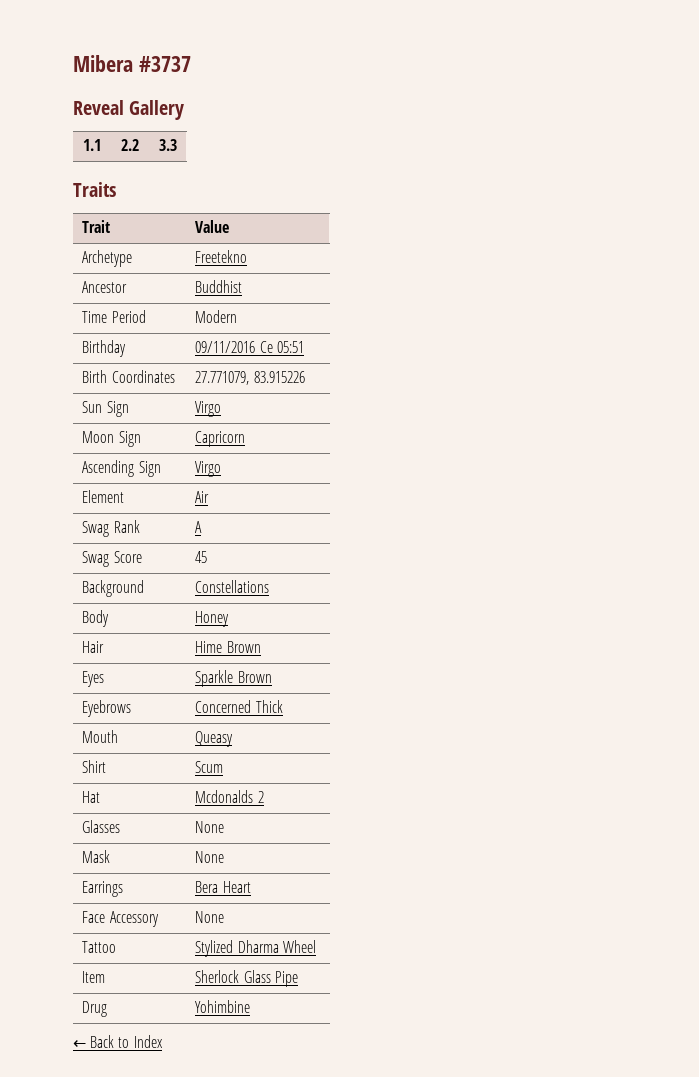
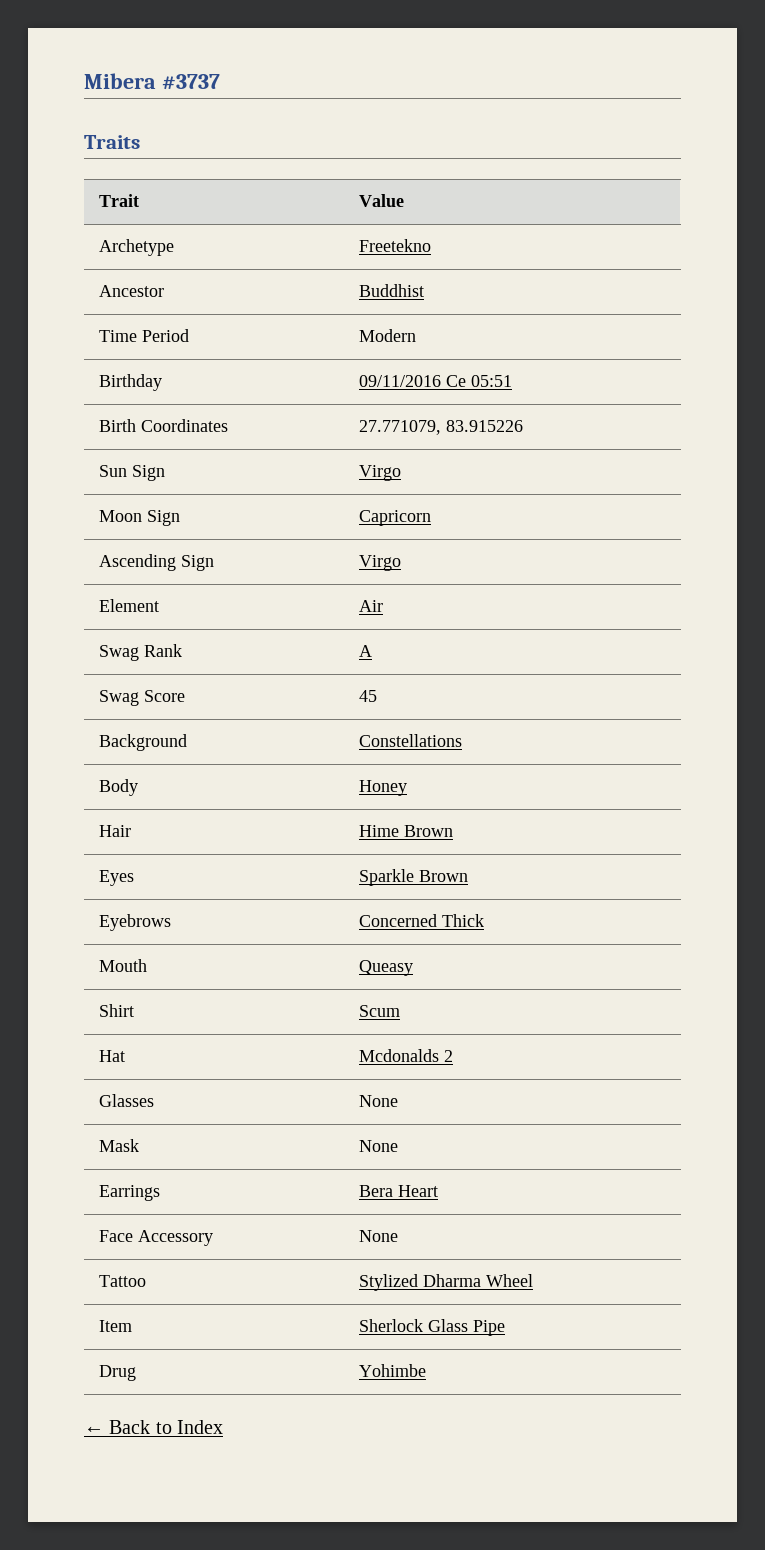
[73,100,185,120] [83,139,101,151] [120,139,139,151] [158,139,177,151] // Reveal Gallery // 1.1 | 2.2 | 3.3 -> (220, 82) none
[195,1000,251,1013] Yohimbine -> [359,1364,427,1377] Yohimbe

